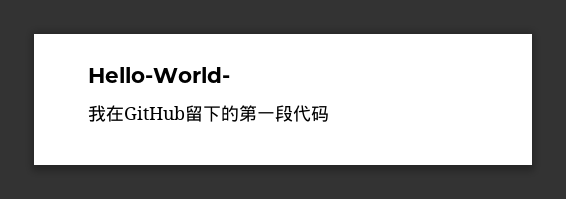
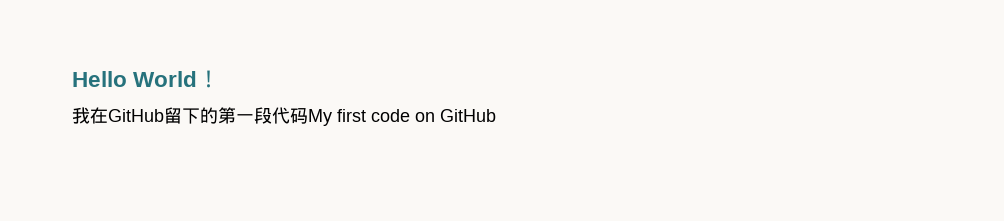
[88,67,230,83] Hello-World- -> [72,70,221,88] Hello World！
(329, 114) none -> [308,109,496,126] My first code on GitHub

